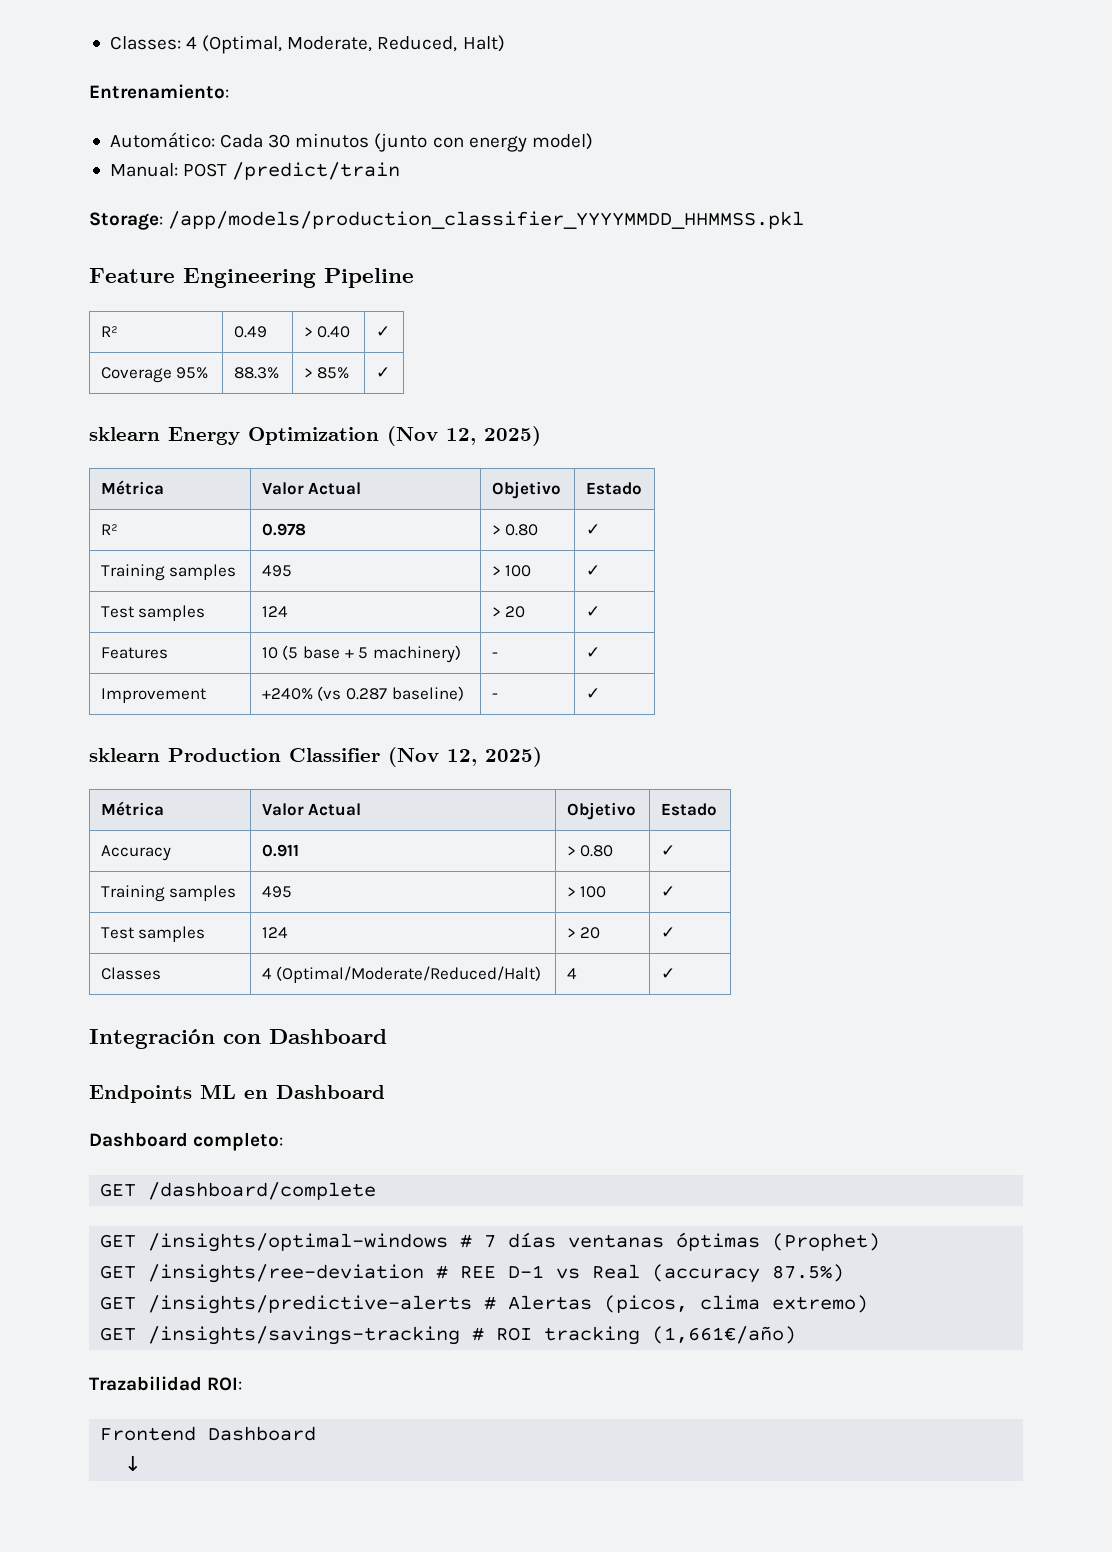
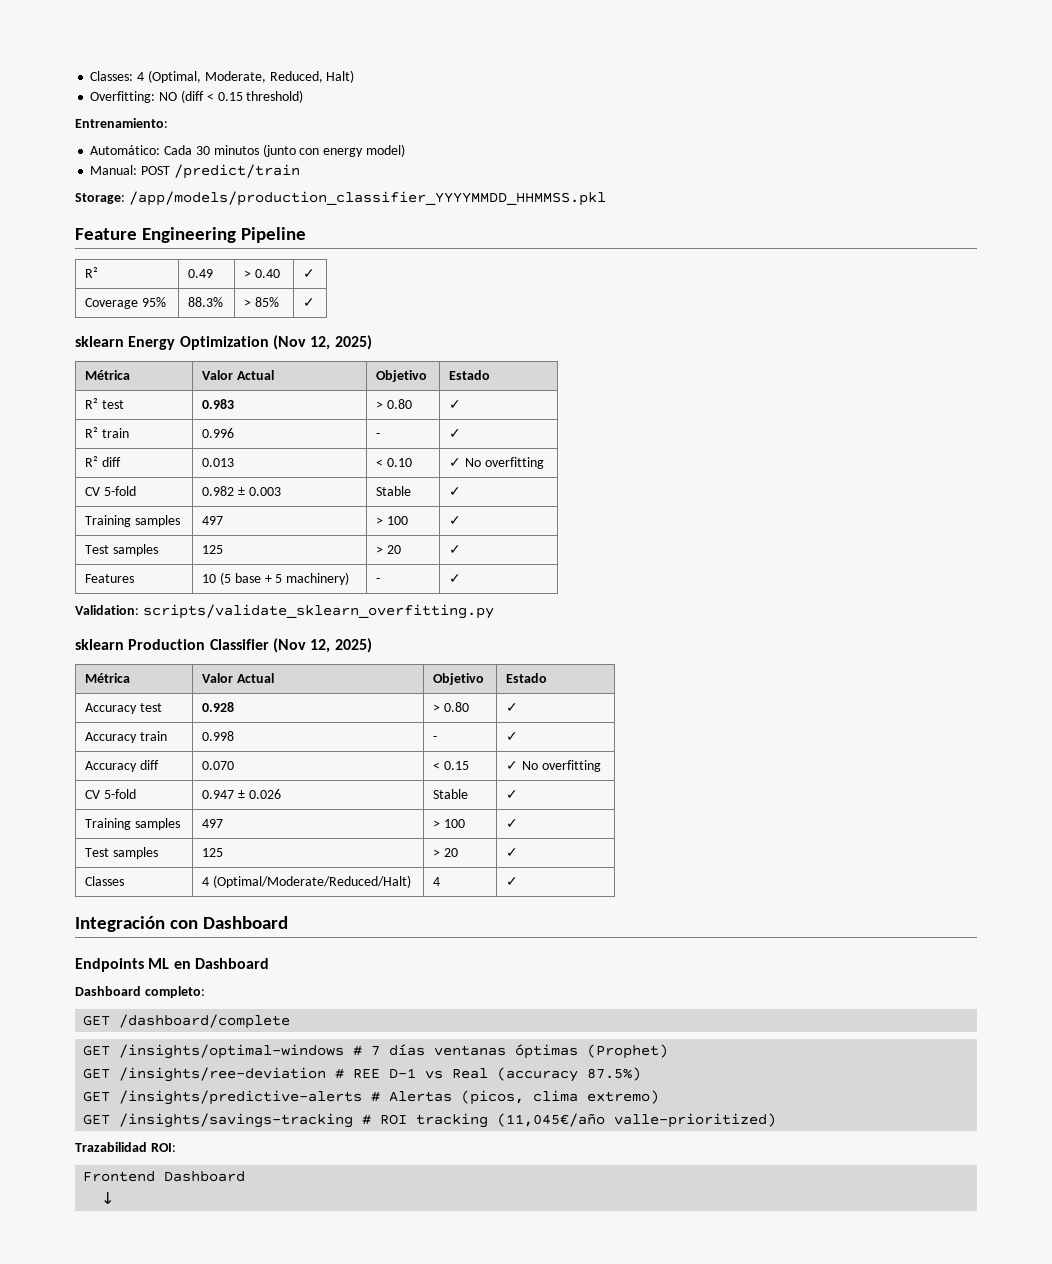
(505, 43) none -> [90,90,304,103] // Overfitting: NO (diff < 0.15 threshold)
[261,523,306,536] [491,524,539,536] [585,524,600,535] [100,564,237,581] [261,565,292,577] [491,565,532,577] [585,565,600,576] [100,605,206,621] [261,606,288,617] | 0.978 | > 0.80 | ✓ // Training samples | 495 | > 100 | ✓ // Test samples | 124 -> [102,400,125,409] [202,399,235,409] [376,399,413,409] [449,400,462,409] [85,427,130,438] [202,428,235,438] [376,433,381,438] [449,429,462,438] [85,456,122,467] [202,458,235,467] [376,458,413,467] [449,457,544,469] [85,486,137,496] [202,486,281,496] [376,486,412,496] [449,487,462,496] [85,515,181,527] [202,516,224,525] [376,516,409,525] [449,516,462,525] [85,544,159,556] [202,545,224,554] test | 0.983 | > 0.80 | ✓ // R² train | 0.996 | - | ✓ // R² diff | 0.013 | < 0.10 | ✓ No overfitting // CV 5-fold | 0.982 ± 0.003 | Stable | ✓ // Training samples | 497 | > 100 | ✓ // Test samples | 125
[100,688,206,703] [261,686,464,701] [491,693,498,699] [585,688,600,699] // Improvement | +240% (vs 0.287 baseline) | - | ✓ -> [75,604,494,619] // Validation: scripts/validate_sklearn_overfitting.py
[261,844,299,857] [566,845,614,857] [660,845,675,856] [100,885,237,902] [261,886,292,898] [566,886,607,898] [660,886,675,897] [100,926,206,942] [261,927,288,938] | 0.911 | > 0.80 | ✓ // Training samples | 495 | > 100 | ✓ // Test samples | 124 -> [140,703,163,712] [202,702,235,712] [433,702,470,712] [506,703,519,712] [85,731,168,743] [202,731,235,741] [433,736,438,741] [506,732,519,741] [85,760,160,772] [202,761,235,770] [433,761,470,770] [506,760,601,772] [85,789,137,799] [202,789,281,799] [433,789,469,799] [506,790,519,799] [85,818,181,830] [202,819,224,828] [433,819,466,828] [506,819,519,828] [85,847,159,859] [202,848,224,857] test | 0.928 | > 0.80 | ✓ // Accuracy train | 0.998 | - | ✓ // Accuracy diff | 0.070 | < 0.15 | ✓ No overfitting // CV 5-fold | 0.947 ± 0.026 | Stable | ✓ // Training samples | 497 | > 100 | ✓ // Test samples | 125
[652,1326,797,1344] (1,661€/año) -> [497,1113,777,1128] (11,045€/año valle-prioritized)

